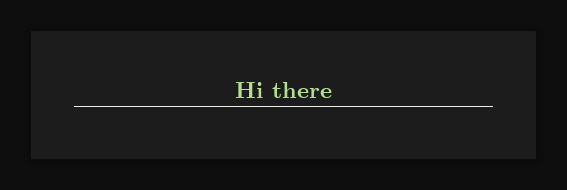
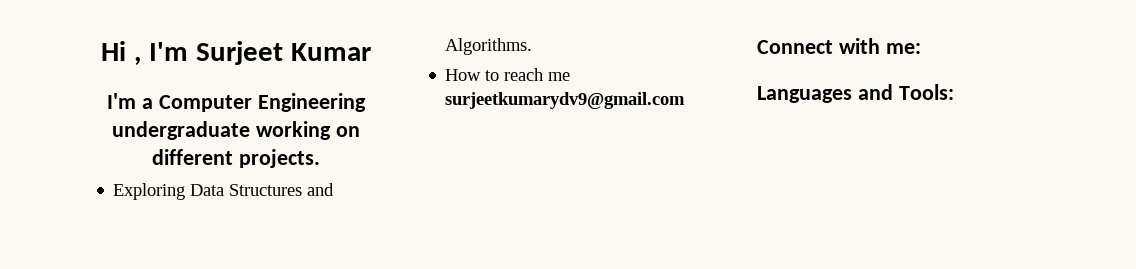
[272,82,332,98] there -> [134,41,371,65] [107,93,366,112] [112,121,360,140] [152,149,320,168] [113,183,335,200] [445,38,533,55] [445,68,571,81] [445,92,686,109] [757,38,921,54] [757,84,954,103] , I'm Surjeet Kumar // I'm a Computer Engineering undergraduate working on different projects. // Exploring Data Structures and Algorithms. // How to reach me surjeetkumarydv9@gmail.com // Connect with me: // Languages and Tools:

